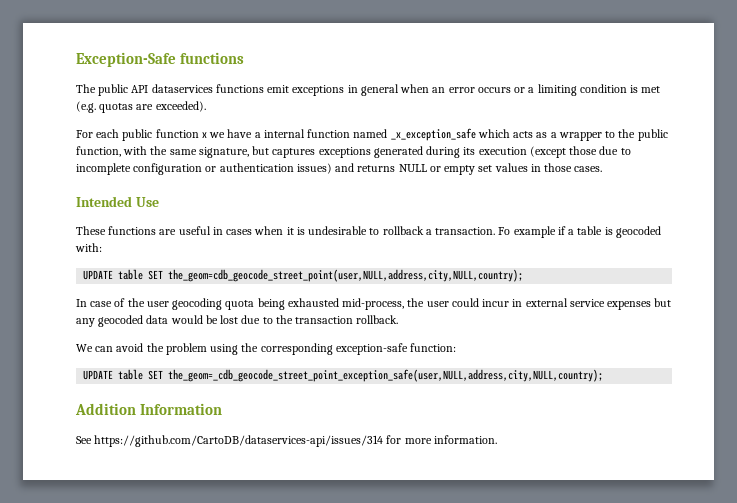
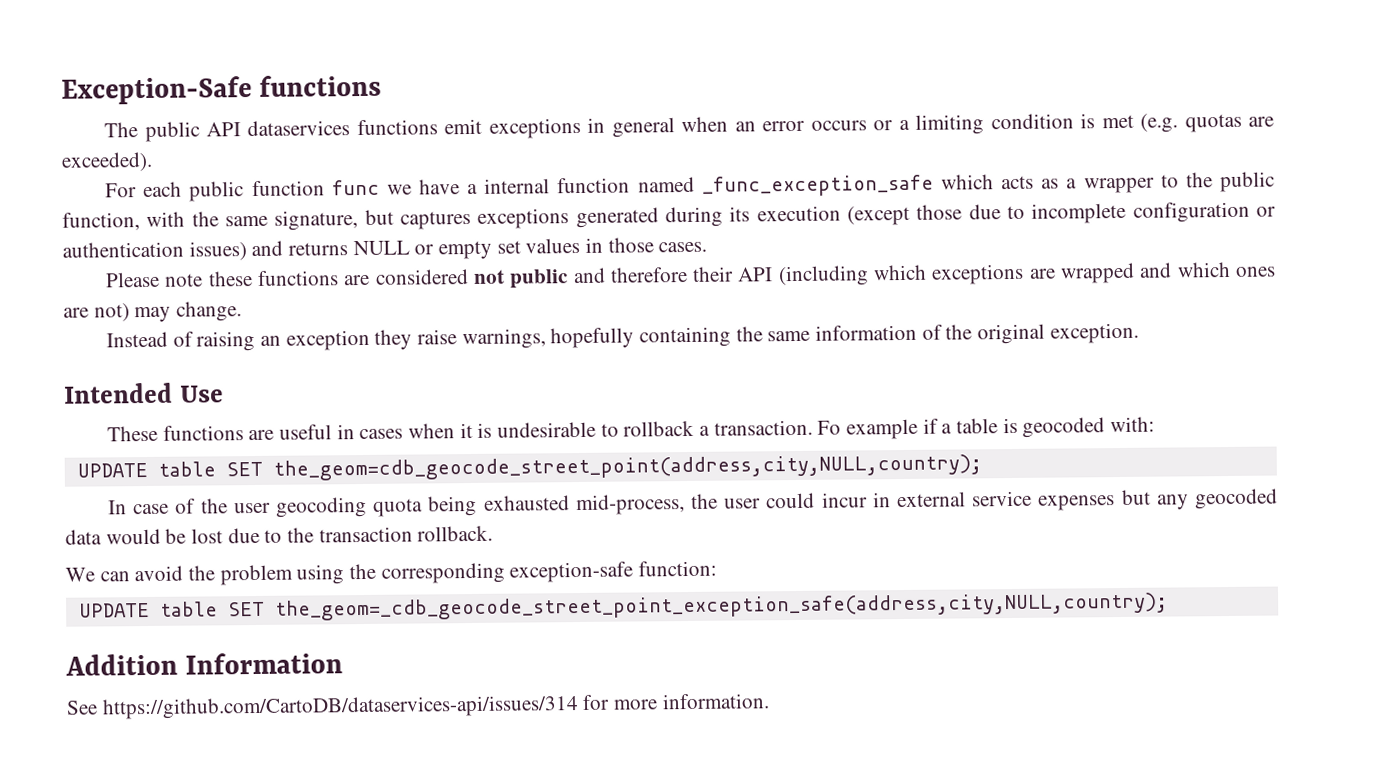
[201,132,207,138] x -> [331,179,380,196] func
[390,128,476,141] _x_exception_safe -> [701,174,934,197] _func_exception_safe
(603, 169) none -> [105,261,1277,289] [63,301,243,323] [106,322,1139,352] // Please note these functions are considered not public and therefore their API (including which exceptions are wrapped and which ones are not) may change. // Instead of raising an exception they raise warnings, hopefully containing the same information of the original exception.
[168,269,524,282] the_geom=cdb_geocode_street_point(user,NULL,address,city,NULL,country); -> [272,454,982,481] the_geom=cdb_geocode_street_point(address,city,NULL,country);
[168,369,604,382] the_geom=_cdb_geocode_street_point_exception_safe(user,NULL,address,city,NULL,country); -> [274,592,1168,621] the_geom=_cdb_geocode_street_point_exception_safe(address,city,NULL,country);

